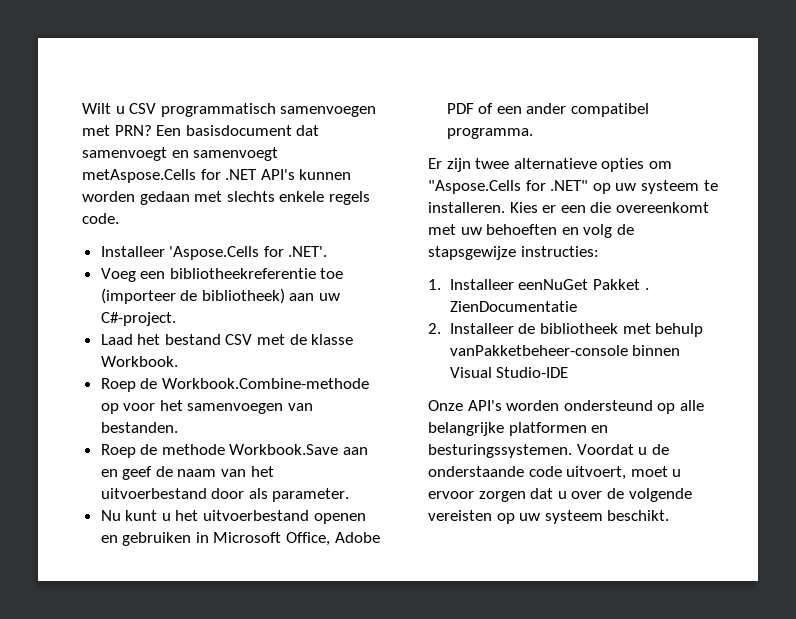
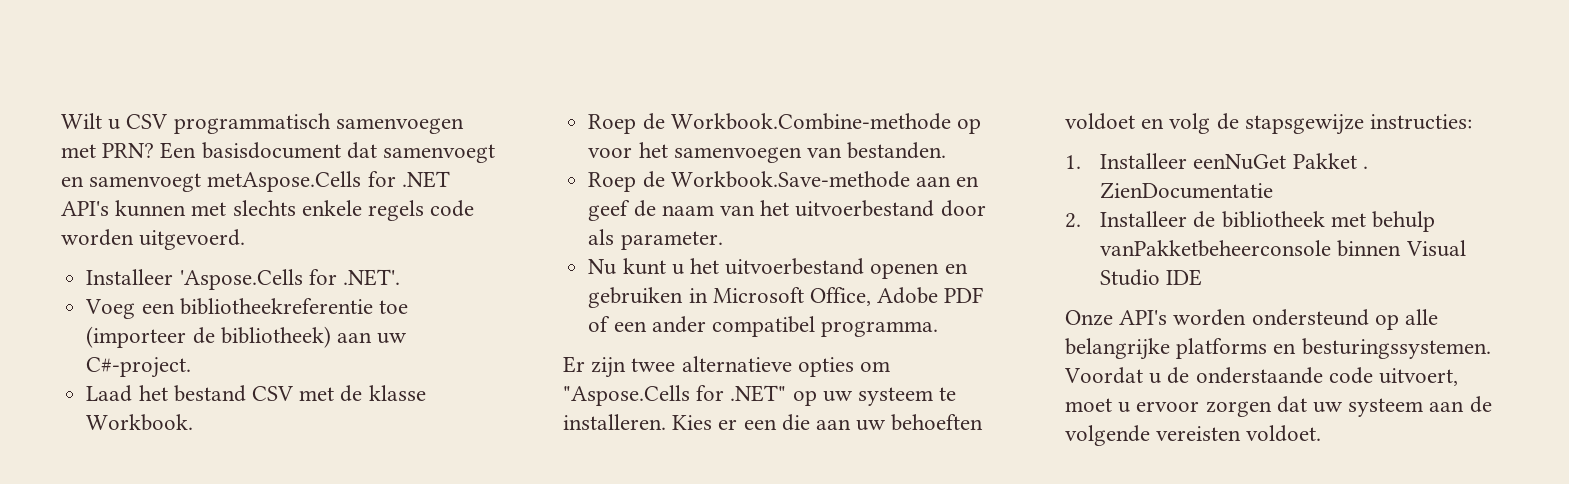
[82,191,190,205] worden gedaan -> (187, 208) none
[82,213,119,224] code. -> [430,200,475,217] [61,229,246,250] code worden uitgevoerd.
[161,444,339,455] methode Workbook.Save -> [670,171,910,188] Workbook.Save-methode
[615,202,709,213] [428,224,456,235] overeenkomt met -> [816,419,852,430] aan
(558, 229) none -> [1065,113,1135,130] voldoet
[449,345,628,356] vanPakketbeheer-console -> [1100,240,1332,257] vanPakketbeheerconsole
[496,367,569,378] Studio-IDE -> [1100,269,1203,286] Studio IDE
[508,422,587,436] platformen -> [1176,338,1268,359] platforms
[557,488,692,502] [428,510,670,524] u over de volgende vereisten op uw systeem beschikt. -> [1313,396,1492,417] [1065,425,1322,446] uw systeem aan de volgende vereisten voldoet.

